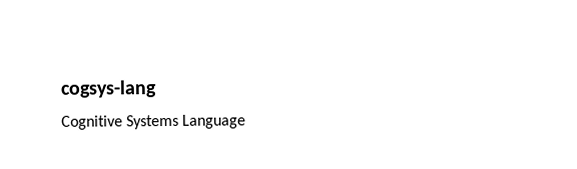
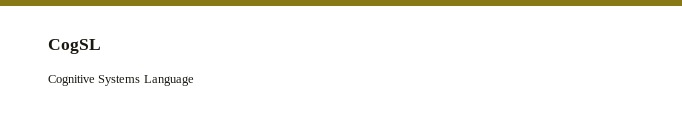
[60,80,157,98] cogsys-lang -> [48,39,101,54] CogSL

